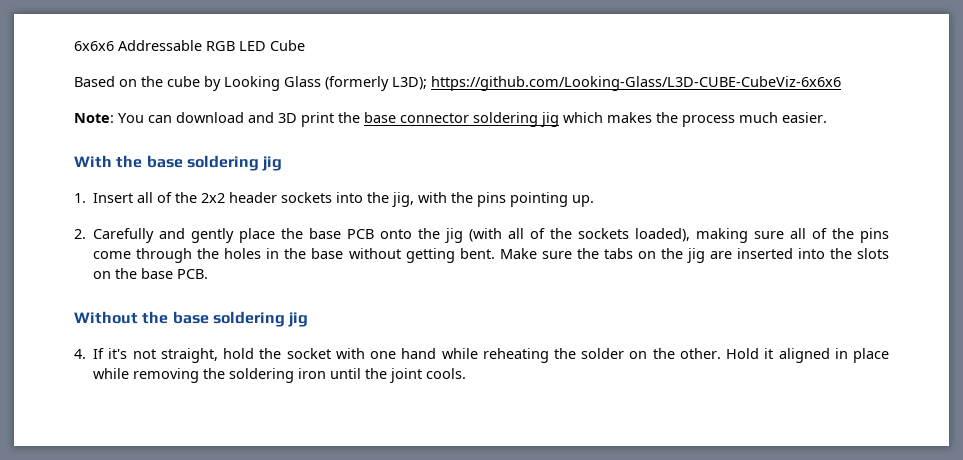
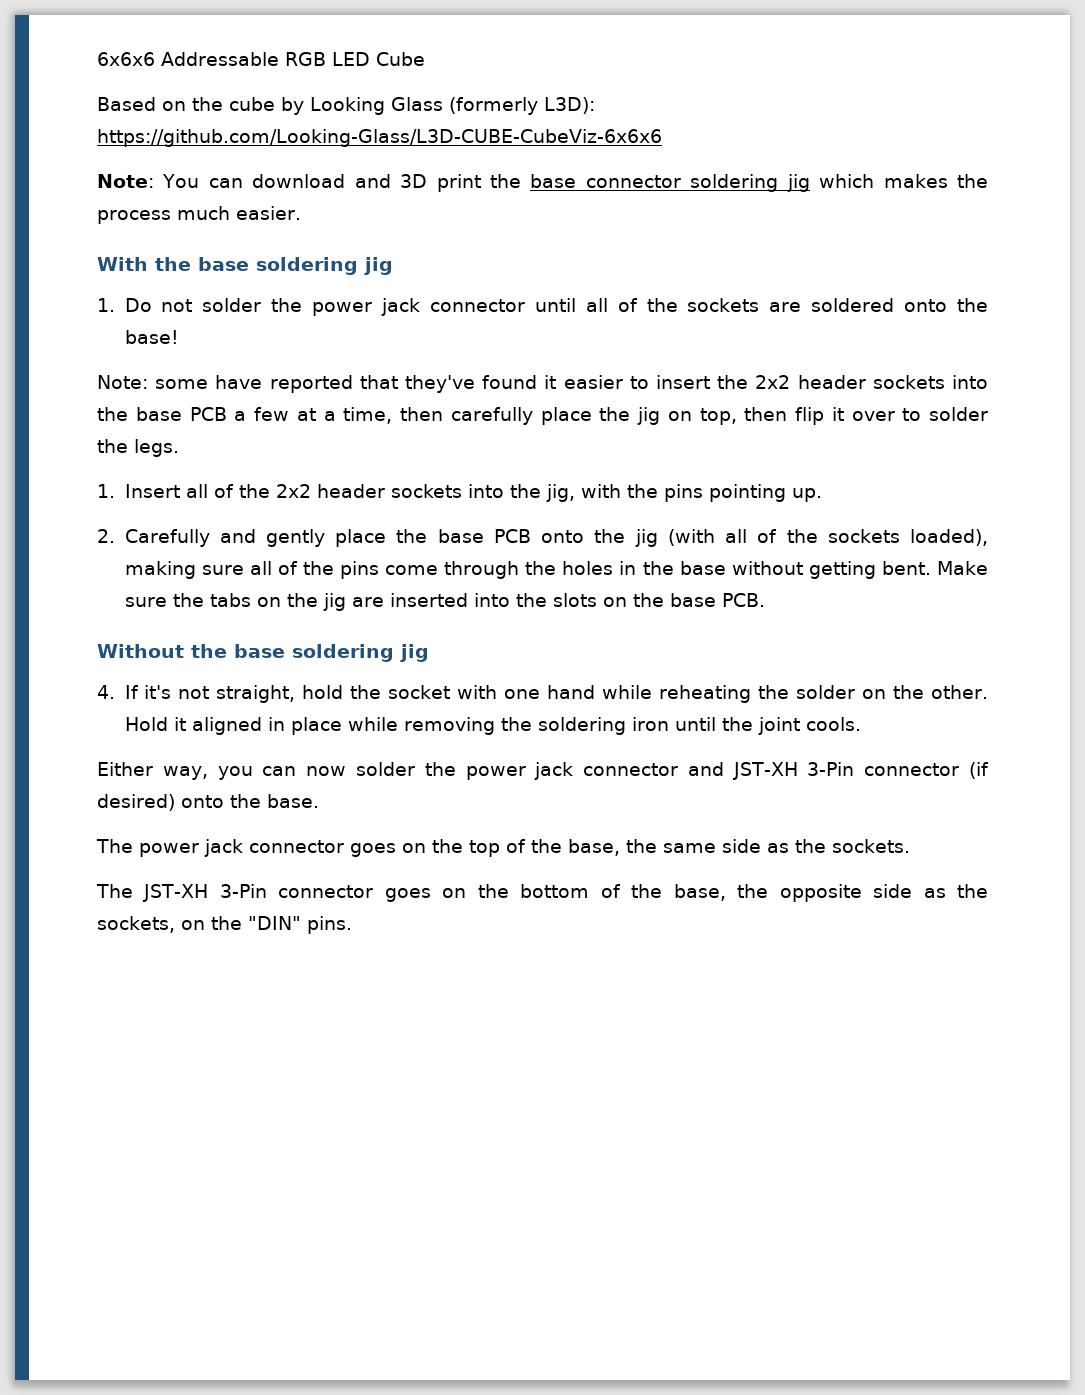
[392,77,427,90] L3D); -> [544,97,595,114] L3D):
(283, 163) none -> [97,298,988,316] [124,330,179,344] [97,375,989,393] [97,407,988,425] [97,439,179,457] // 1. Do not solder the power jack connector until all of the sockets are soldered onto the base! // Note: some have reported that they've found it easier to insert the 2x2 header sockets into the base PCB a few at a time, then carefully place the jig on top, then flip it over to solder the legs.
(467, 373) none -> [97,762,990,780] [97,794,319,811] [96,839,910,857] [96,884,988,902] [97,916,352,934] // Either way, you can now solder the power jack connector and JST-XH 3-Pin connector (if desired) onto the base. // The power jack connector goes on the top of the base, the same side as the sockets. // The JST-XH 3-Pin connector goes on the bottom of the base, the opposite side as the sockets, on the "DIN" pins.

